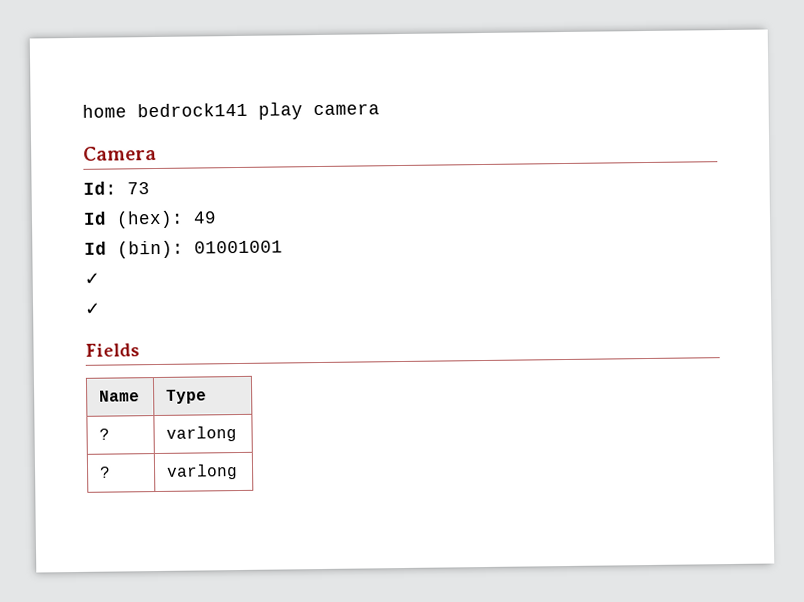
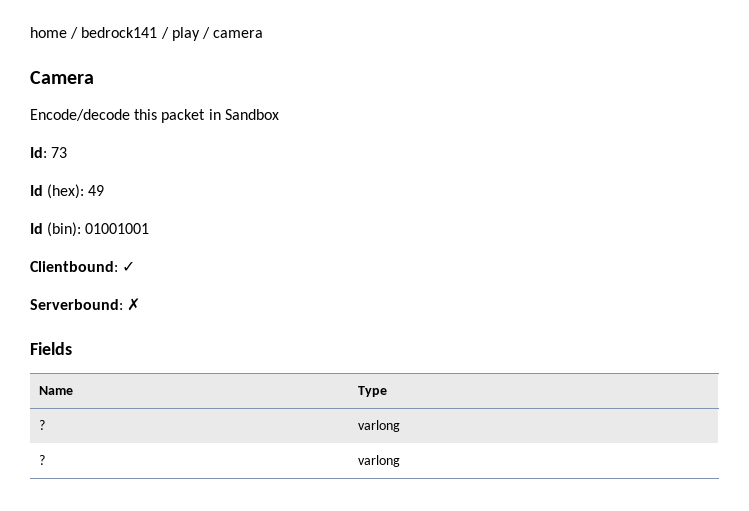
[137,102,380,120] [83,145,157,161] bedrock141 play camera // Camera -> [70,27,264,41] [30,71,94,84] [30,109,279,123] / bedrock141 / play / camera // Camera // Encode/decode this packet in Sandbox
[84,272,100,285] [84,302,101,315] ✓ // ✓ -> [30,261,136,272] [30,298,141,311] Clientbound: ✓ // Serverbound: ✗

